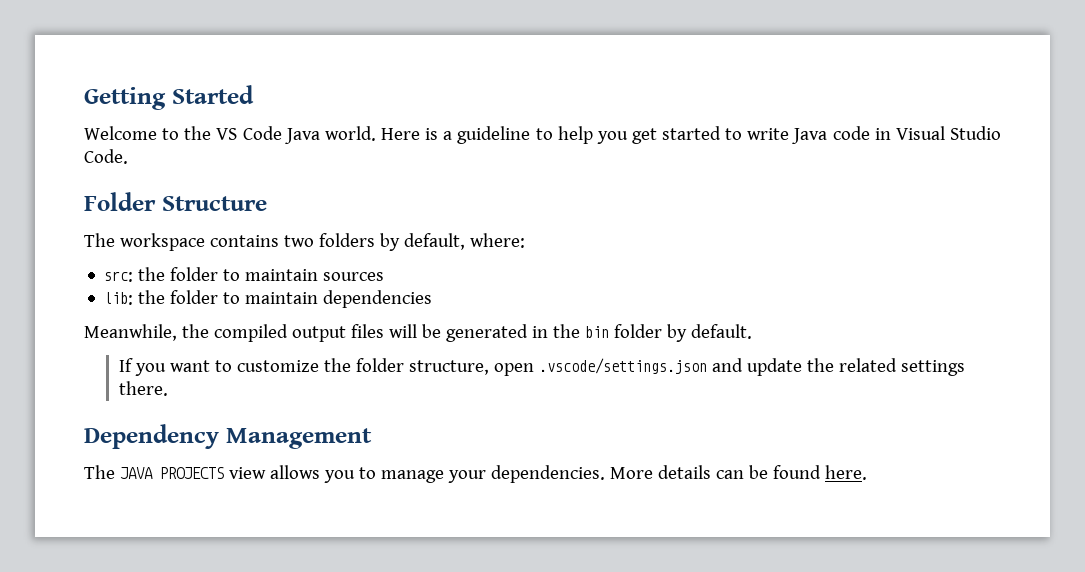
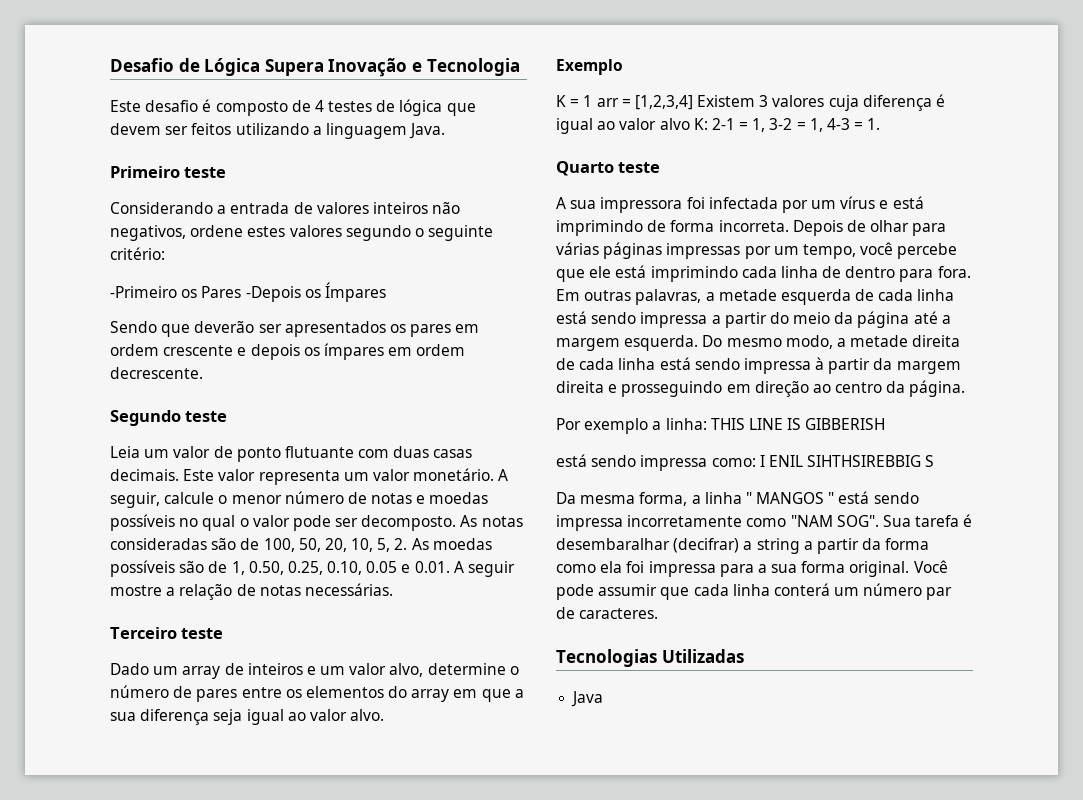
[84,85,254,110] [84,126,1001,144] [84,149,128,164] [84,192,267,211] [84,233,525,251] [104,267,385,282] [104,290,433,308] [84,324,752,342] [118,358,965,376] [118,381,168,396] [84,424,372,449] [84,465,867,483] Getting Started // Welcome to the VS Code Java world. Here is a guideline to help you get started to write Java code in Visual Studio Code. // Folder Structure // The workspace contains two folders by default, where: // src: the folder to maintain sources // lib: the folder to maintain dependencies // Meanwhile, the compiled output files will be generated in the bin folder by default. // If you want to customize the folder structure, open .vscode/settings.json and update the related settings there. // Dependency Management // The JAVA PROJECTS view allows you to manage your dependencies. More details can be found here. -> [110,58,520,77] [110,99,476,116] [110,123,446,139] [110,166,227,178] [110,202,461,214] [110,225,494,241] [110,247,165,260] [110,282,386,302] [110,321,480,337] [110,343,466,360] [110,367,203,379] [110,410,228,426] [110,446,473,462] [110,468,509,485] [110,491,489,508] [110,514,523,531] [110,538,492,552] [110,560,516,577] [110,583,393,600] [110,627,224,639] [110,663,519,679] [110,685,524,702] [110,709,385,725] [556,59,623,75] [556,94,946,111] [556,118,881,134] [556,161,661,176] [556,196,924,213] [556,220,947,236] [556,242,958,259] [556,265,971,282] [556,289,955,305] [556,311,951,328] [556,335,961,351] [556,357,961,374] [556,380,966,397] [556,418,886,434] [556,454,935,471] [556,491,919,506] [556,514,973,531] [556,538,930,554] [556,560,948,577] [556,583,953,600] [556,607,659,619] [556,649,744,667] [571,691,604,707] Desafio de Lógica Supera Inovação e Tecnologia // Este desafio é composto de 4 testes de lógica que devem ser feitos utilizando a linguagem Java. // Primeiro teste // Considerando a entrada de valores inteiros não negativos, ordene estes valores segundo o seguinte critério: // -Primeiro os Pares -Depois os Ímpares // Sendo que deverão ser apresentados os pares em ordem crescente e depois os ímpares em ordem decrescente. // Segundo teste // Leia um valor de ponto flutuante com duas casas decimais. Este valor representa um valor monetário. A seguir, calcule o menor número de notas e moedas possíveis no qual o valor pode ser decomposto. As notas consideradas são de 100, 50, 20, 10, 5, 2. As moedas possíveis são de 1, 0.50, 0.25, 0.10, 0.05 e 0.01. A seguir mostre a relação de notas necessárias. // Terceiro teste // Dado um array de inteiros e um valor alvo, determine o número de pares entre os elementos do array em que a sua diferença seja igual ao valor alvo. // Exemplo // K = 1 arr = [1,2,3,4] Existem 3 valores cuja diferença é igual ao valor alvo K: 2-1 = 1, 3-2 = 1, 4-3 = 1. // Quarto teste // A sua impressora foi infectada por um vírus e está imprimindo de forma incorreta. Depois de olhar para várias páginas impressas por um tempo, você percebe que ele está imprimindo cada linha de dentro para fora. Em outras palavras, a metade esquerda de cada linha está sendo impressa a partir do meio da página até a margem esquerda. Do mesmo modo, a metade direita de cada linha está sendo impressa à partir da margem direita e prosseguindo em direção ao centro da página. // Por exemplo a linha: THIS LINE IS GIBBERISH // está sendo impressa como: I ENIL SIHTHSIREBBIG S // Da mesma forma, a linha " MANGOS " está sendo impressa incorretamente como "NAM SOG". Sua tarefa é desembaralhar (decifrar) a string a partir da forma como ela foi impressa para a sua forma original. Você pode assumir que cada linha conterá um número par de caracteres. // Tecnologias Utilizadas // Java

